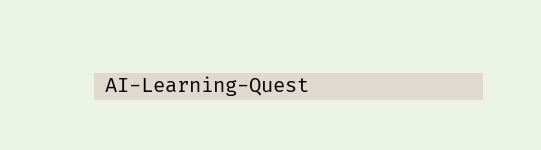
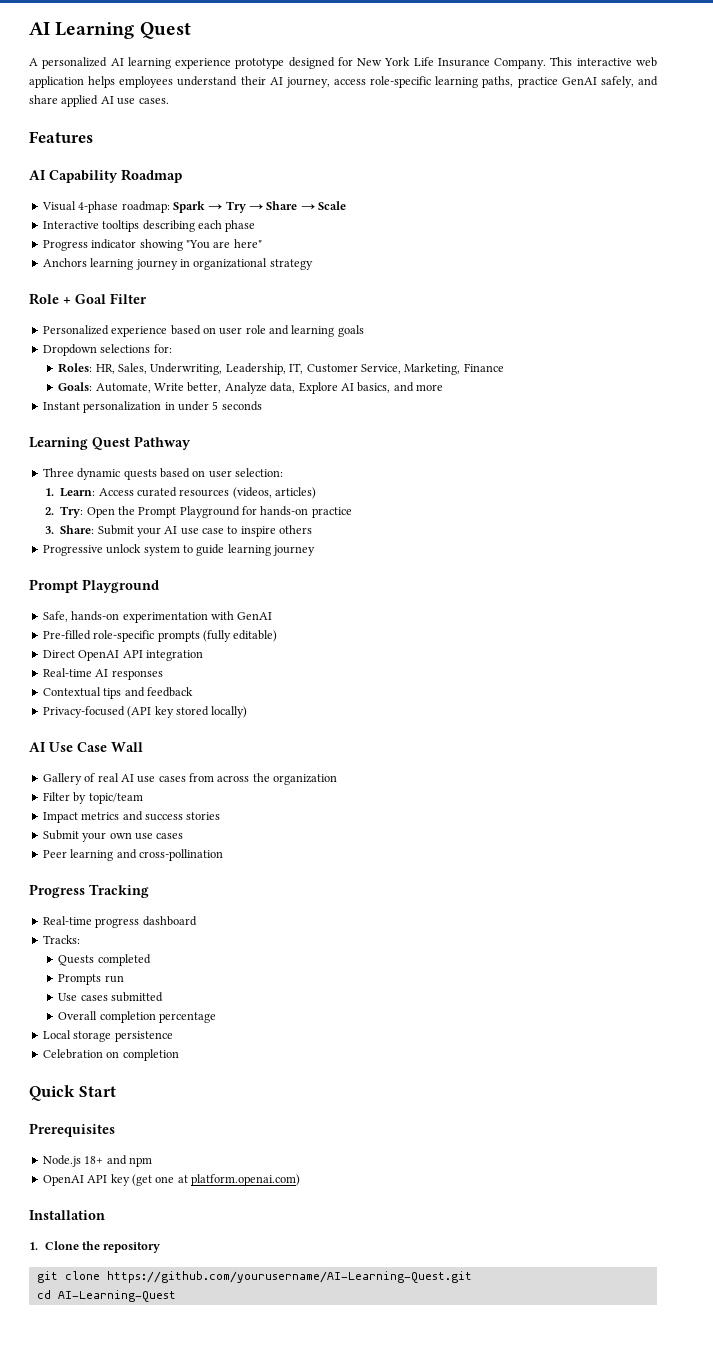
(105, 86) none -> [29,22,191,39] [29,57,657,69] [29,76,658,88] [29,95,169,107] [29,131,93,143] [29,169,182,183] [41,201,347,213] [42,220,256,232] [42,239,262,251] [42,258,313,270] [29,293,147,305] [42,325,364,337] [42,344,172,356] [58,363,504,375] [58,382,444,394] [42,401,262,413] [29,436,191,450] [42,468,283,480] [44,487,317,499] [44,506,352,518] [44,525,313,537] [42,544,315,556] [29,579,159,593] [42,611,273,623] [42,630,278,642] [42,650,203,661] [42,668,163,680] [42,687,193,699] [42,706,248,718] [29,742,143,752] [42,773,338,785] [42,792,143,804] [42,811,221,823] [42,830,184,842] [42,849,223,861] [29,884,149,898] [42,916,197,928] [42,935,80,944] [58,954,151,966] [58,974,124,985] [58,992,164,1002] [58,1011,217,1023] [42,1030,173,1042] [42,1049,179,1061] [29,1085,116,1101] [29,1123,115,1137] [42,1155,152,1167] [42,1174,300,1186] [29,1210,105,1220] [29,1241,161,1253] [36,1271,472,1283] [36,1290,51,1299] AI Learning Quest // A personalized AI learning experience prototype designed for New York Life Insurance Company. This interactive web application helps employees understand their AI journey, access role-specific learning paths, practice GenAI safely, and share applied AI use cases. // Features // AI Capability Roadmap // Visual 4-phase roadmap: Spark → Try → Share → Scale // Interactive tooltips describing each phase // Progress indicator showing "You are here" // Anchors learning journey in organizational strategy // Role + Goal Filter // Personalized experience based on user role and learning goals // Dropdown selections for: // Roles: HR, Sales, Underwriting, Leadership, IT, Customer Service, Marketing, Finance // Goals: Automate, Write better, Analyze data, Explore AI basics, and more // Instant personalization in under 5 seconds // Learning Quest Pathway // Three dynamic quests based on user selection: // 1. Learn: Access curated resources (videos, articles) // 2. Try: Open the Prompt Playground for hands-on practice // 3. Share: Submit your AI use case to inspire others // Progressive unlock system to guide learning journey // Prompt Playground // Safe, hands-on experimentation with GenAI // Pre-filled role-specific prompts (fully editable) // Direct OpenAI API integration // Real-time AI responses // Contextual tips and feedback // Privacy-focused (API key stored locally) // AI Use Case Wall // Gallery of real AI use cases from across the organization // Filter by topic/team // Impact metrics and success stories // Submit your own use cases // Peer learning and cross-pollination // Progress Tracking // Real-time progress dashboard // Tracks: // Quests completed // Prompts run // Use cases submitted // Overall completion percentage // Local storage persistence // Celebration on completion // Quick Start // Prerequisites // Node.js 18+ and npm // OpenAI API key (get one at platform.openai.com) // Installation // 1. Clone the repository // git clone https://github.com/yourusername/AI-Learning-Quest.git // cd

